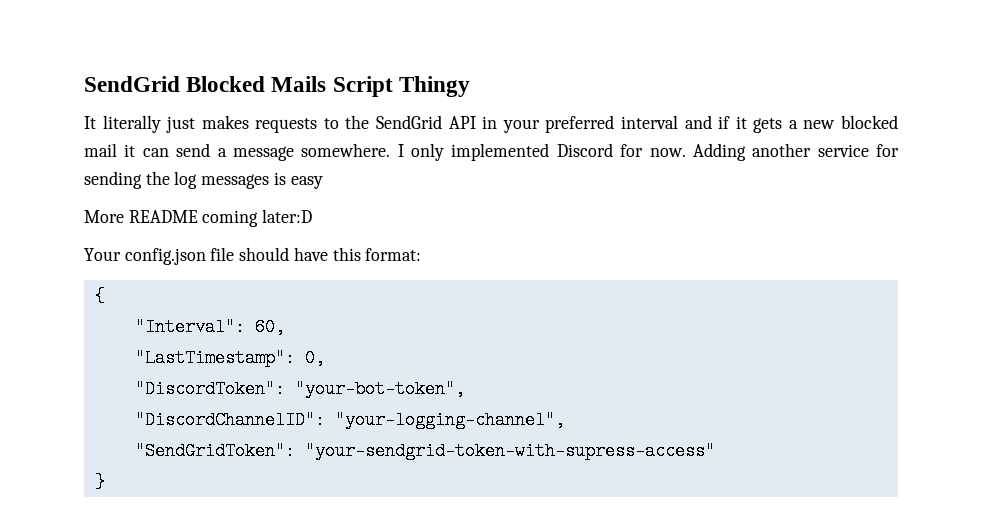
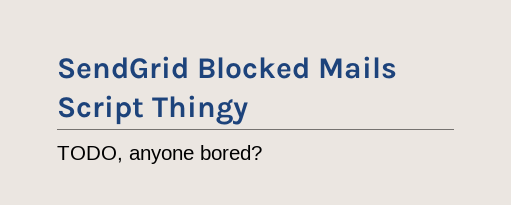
[84,115,898,133] [84,143,899,161] [84,171,323,189] [84,209,313,227] [84,247,422,265] [94,287,105,305] [134,318,285,336] [134,349,325,367] [134,380,465,398] [134,411,565,429] [134,442,715,460] [94,473,105,491] It literally just makes requests to the SendGrid API in your preferred interval and if it gets a new blocked mail it can send a message somewhere. I only implemented Discord for now. Adding another service for sending the log messages is easy // More README coming later:D // Your config.json file should have this format: // { // "Interval": 60, // "LastTimestamp": 0, // "DiscordToken": "your-bot-token", // "DiscordChannelID": "your-logging-channel", // "SendGridToken": "your-sendgrid-token-with-supress-access" // } -> [57,145,262,164] TODO, anyone bored?

